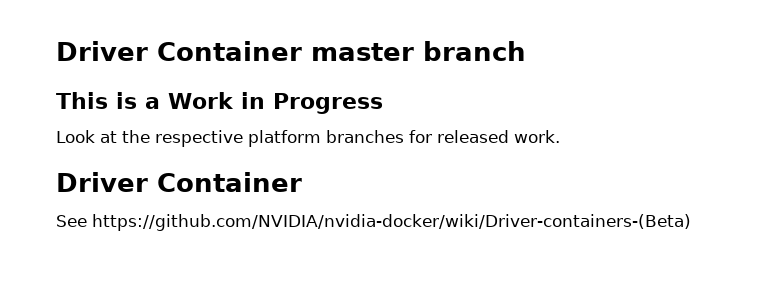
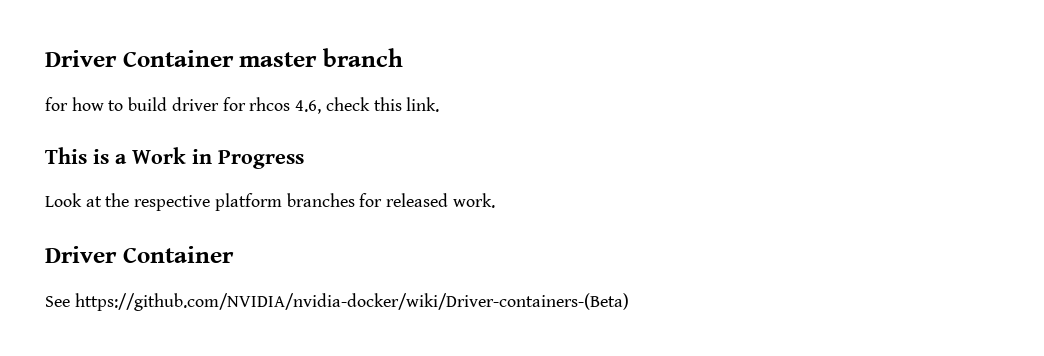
(526, 51) none -> [45,97,440,114] // for how to build driver for rhcos 4.6, check this link.

